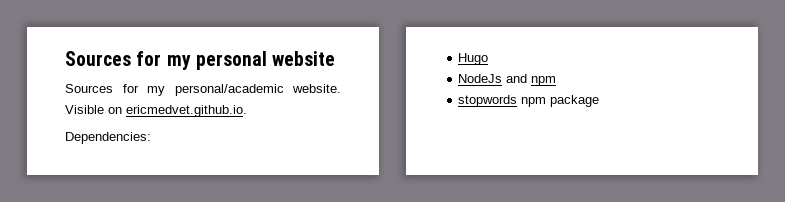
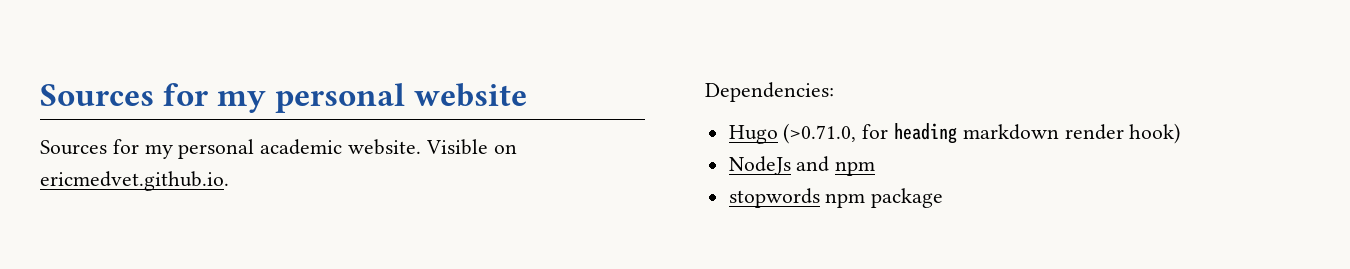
[174,84,284,96] personal/academic -> [178,139,343,159] personal academic
(489, 59) none -> [783,123,1181,144] (>0.71.0, for heading markdown render hook)

